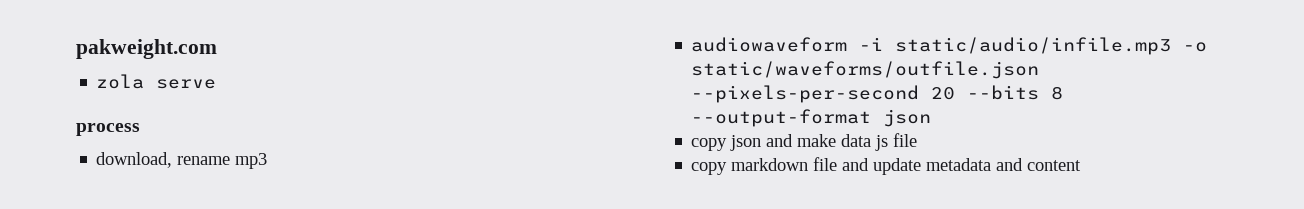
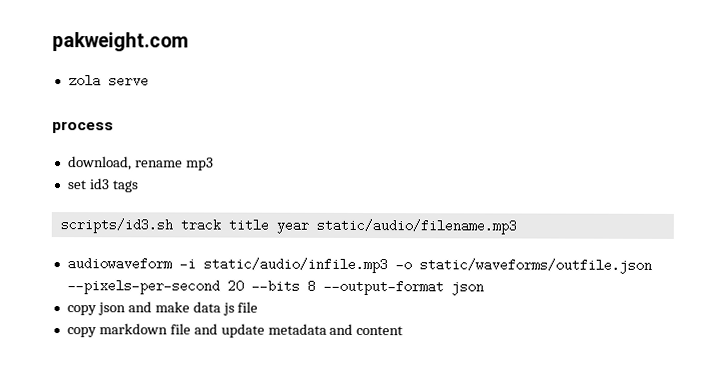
(268, 161) none -> [66,178,139,193] [59,218,517,235] // set id3 tags // scripts/id3.sh track title year static/audio/filename.mp3

